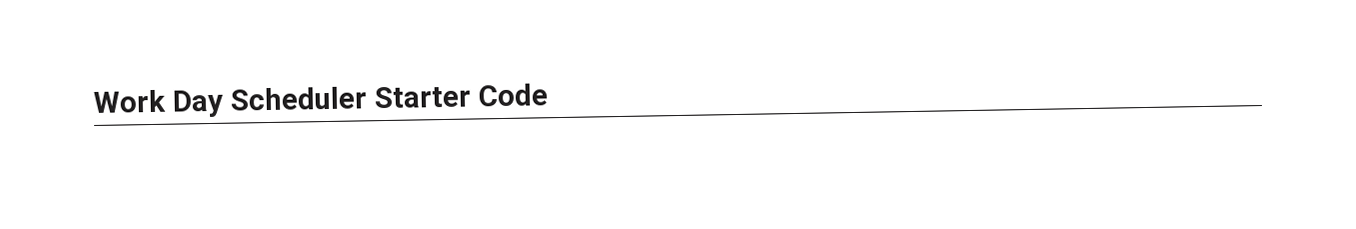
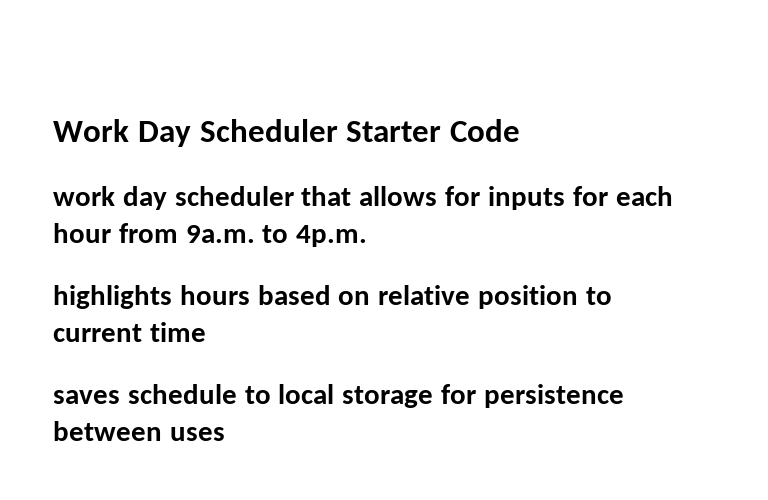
(548, 95) none -> [53,186,673,210] [53,223,368,247] [53,285,612,309] [53,322,206,342] [53,384,624,408] [53,421,225,441] // work day scheduler that allows for inputs for each hour from 9a.m. to 4p.m. // highlights hours based on relative position to current time // saves schedule to local storage for persistence between uses

